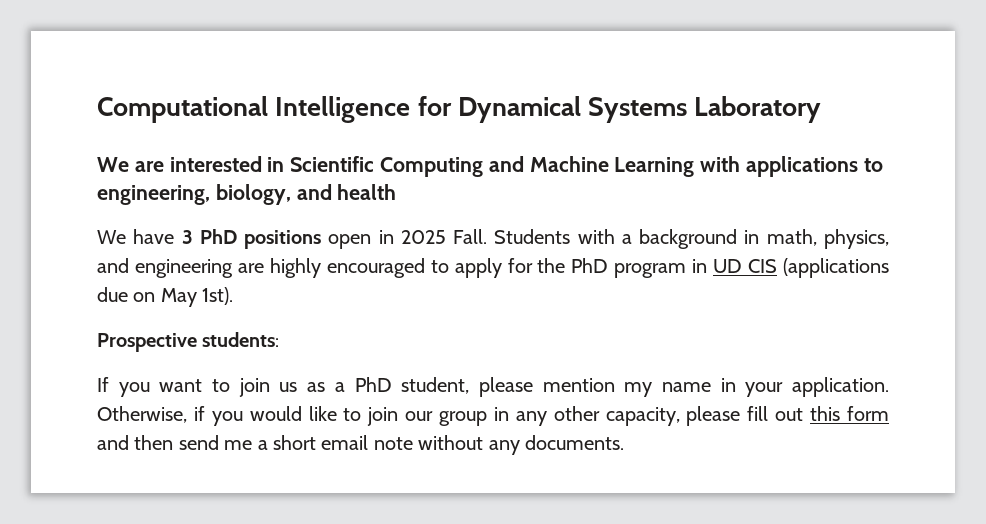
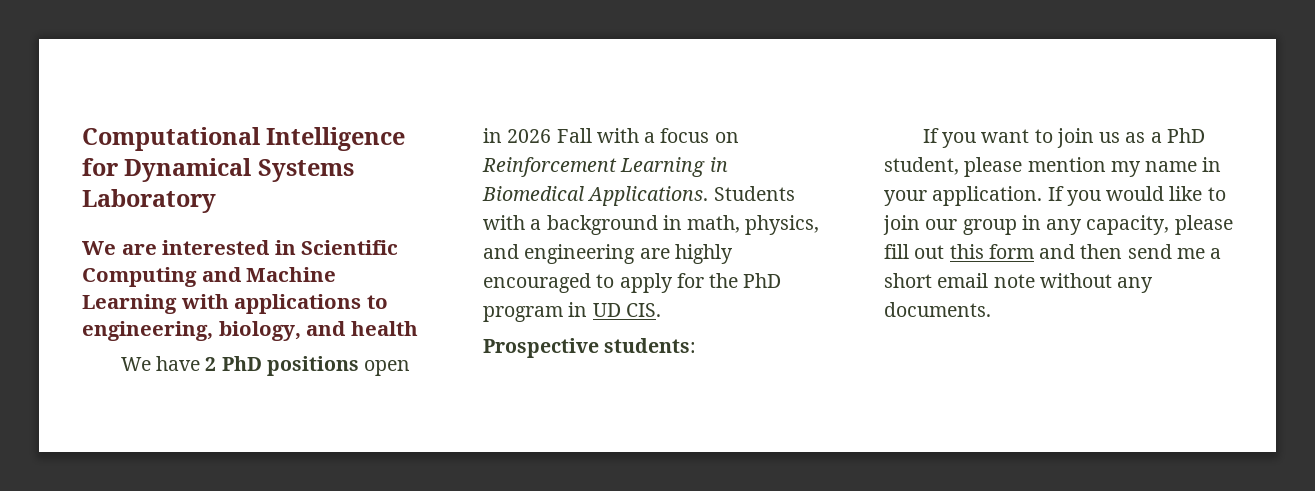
[181,230,193,244] 3 -> [205,357,217,371] 2
[400,229,488,244] 2025 Fall. -> [507,128,739,143] [482,157,728,177] [482,186,709,206] 2026 Fall with a focus on Reinforcement Learning in Biomedical Applications.
[748,258,890,278] [97,287,234,307] CIS (applications due on May 1st). -> [625,303,661,317] CIS.
[97,406,205,423] Otherwise, if -> [1047,186,1064,201] If
[553,406,600,421] other -> (1083, 227) none

